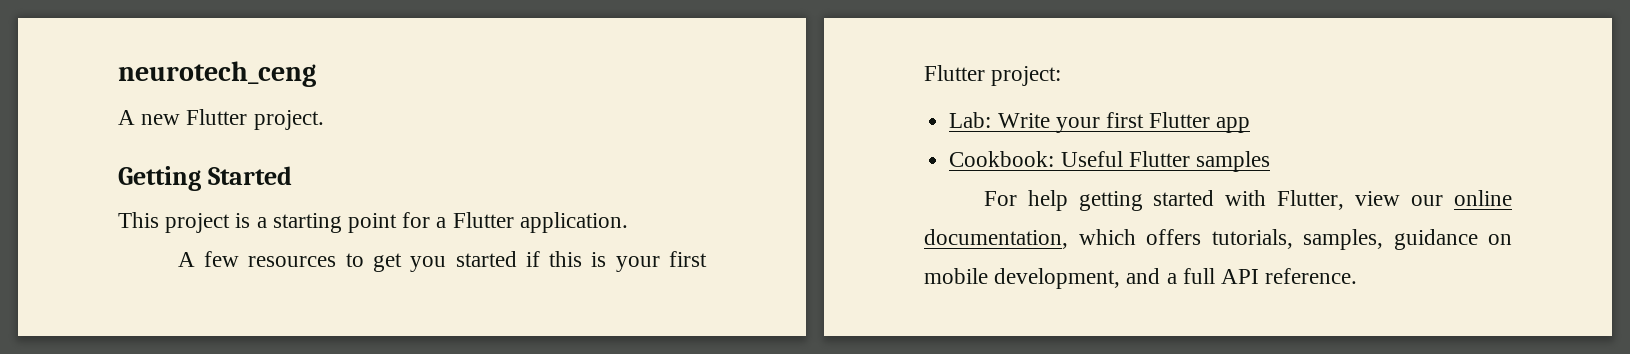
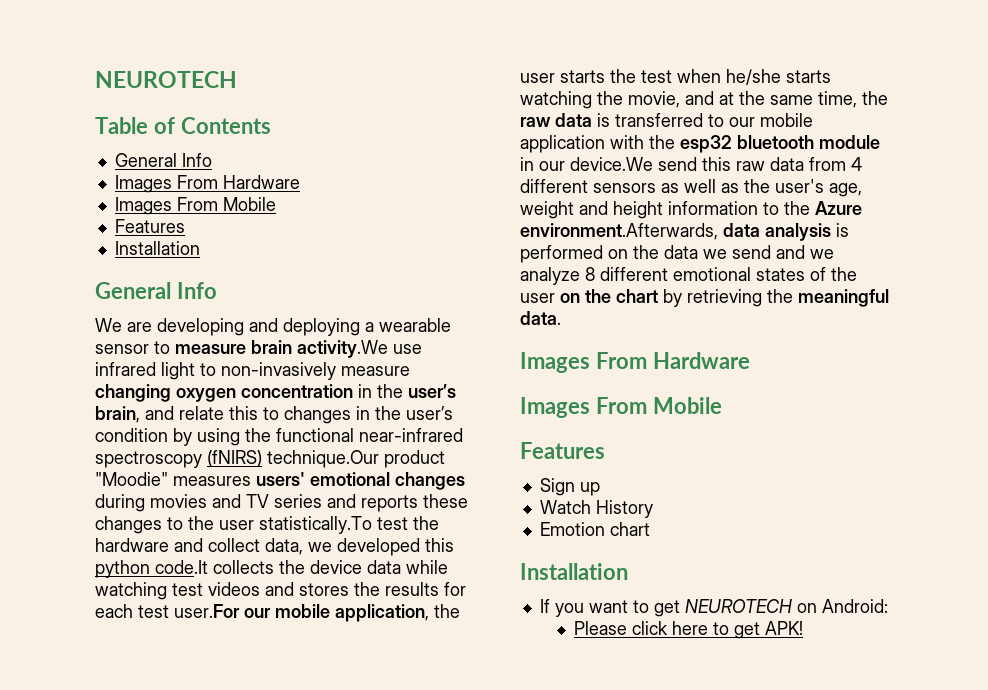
[118,61,316,87] [118,109,324,130] [118,166,292,191] [118,212,628,233] [177,251,708,272] [924,65,1062,86] [949,112,1251,133] [949,151,1270,172] [983,190,1512,211] [924,229,1512,250] [924,268,1358,289] neurotech_ceng // A new Flutter project. // Getting Started // This project is a starting point for a Flutter application. // A few resources to get you started if this is your first Flutter project: // Lab: Write your first Flutter app // Cookbook: Useful Flutter samples // For help getting started with Flutter, view our online documentation, which offers tutorials, samples, guidance on mobile development, and a full API reference. -> [95,71,237,88] [95,117,271,134] [114,153,212,167] [114,175,300,193] [114,197,276,215] [114,219,185,233] [114,241,200,255] [95,282,217,299] [95,318,451,336] [95,340,422,358] [95,362,410,380] [95,384,456,402] [95,406,453,424] [95,428,463,446] [95,450,445,468] [95,472,465,490] [95,494,468,512] [95,516,439,534] [95,538,454,556] [95,560,448,578] [95,582,466,600] [95,604,460,622] [520,69,831,85] [520,91,888,109] [520,113,813,127] [520,135,880,153] [520,157,862,171] [520,179,862,197] [520,201,862,219] [520,223,849,241] [520,245,834,263] [520,267,857,285] [520,289,889,307] [520,311,561,325] [520,352,750,373] [520,397,722,418] [520,442,605,459] [539,478,600,496] [539,500,653,518] [539,522,650,536] [520,563,628,580] [539,599,888,617] [573,621,803,639] NEUROTECH // Table of Contents // General Info // Images From Hardware // Images From Mobile // Features // Installation // General Info // We are developing and deploying a wearable sensor to measure brain activity.We use infrared light to non-invasively measure changing oxygen concentration in the user’s brain, and relate this to changes in the user’s condition by using the functional near-infrared spectroscopy (fNIRS) technique.Our product "Moodie" measures users' emotional changes during movies and TV series and reports these changes to the user statistically.To test the hardware and collect data, we developed this python code.It collects the device data while watching test videos and stores the results for each test user.For our mobile application, the user starts the test when he/she starts watching the movie, and at the same time, the raw data is transferred to our mobile application with the esp32 bluetooth module in our device.We send this raw data from 4 different sensors as well as the user's age, weight and height information to the Azure environment.Afterwards, data analysis is performed on the data we send and we analyze 8 different emotional states of the user on the chart by retrieving the meaningful data. // Images From Hardware // Images From Mobile // Features // Sign up // Watch History // Emotion chart // Installation // If you want to get NEUROTECH on Android: // Please click here to get APK!

